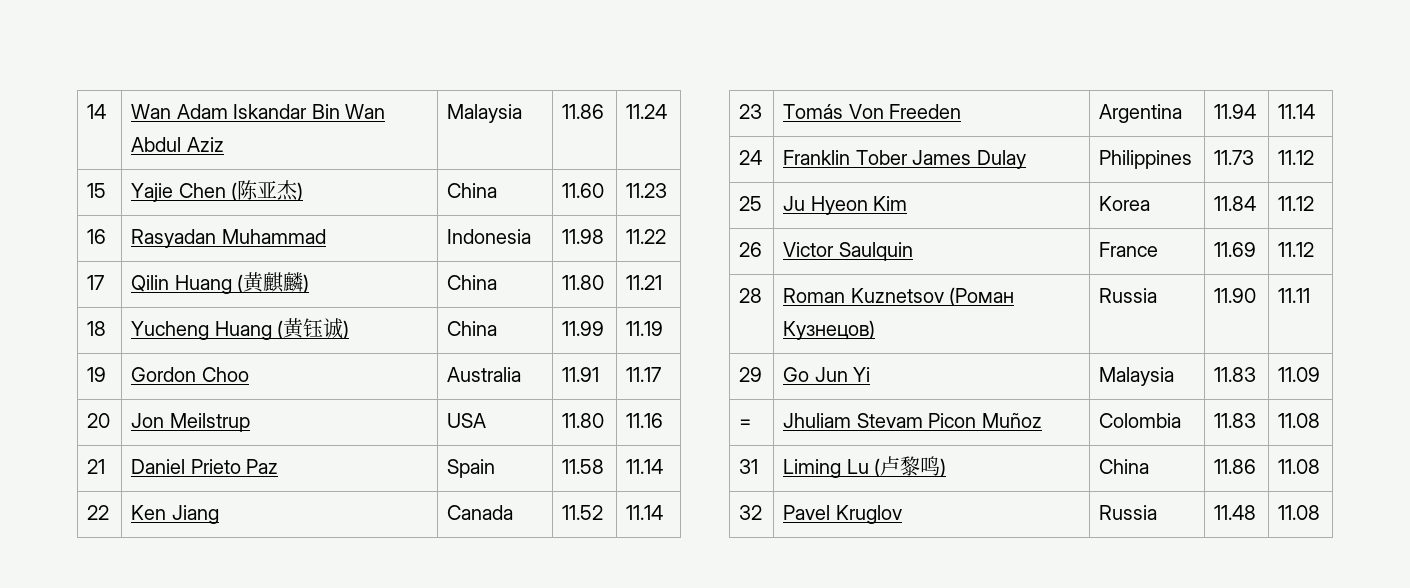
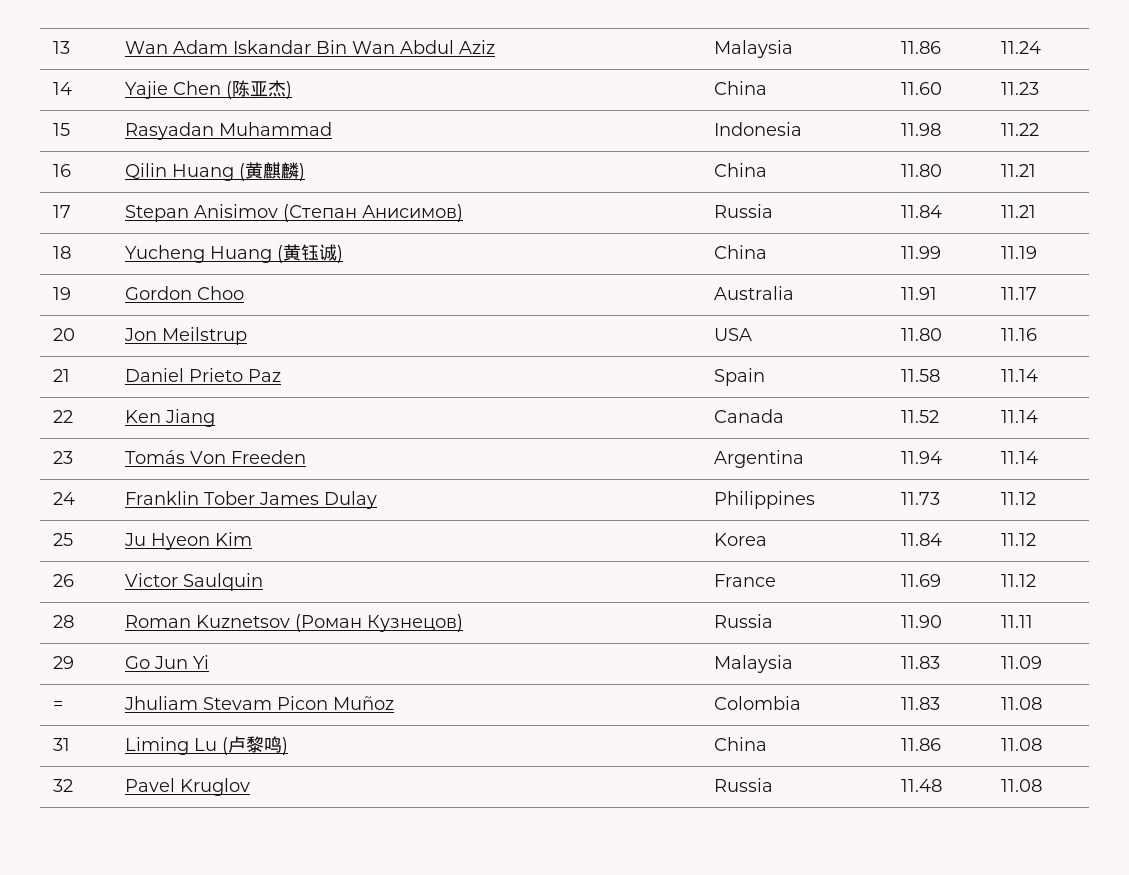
[87,104,107,119] 14 -> [53,41,71,54] 13
[87,183,107,198] 15 -> [53,82,73,95] 14
[87,229,107,244] 16 -> [53,123,71,136] 15
[87,275,105,290] 17 -> [53,164,72,177] 16
(663, 282) none -> [53,205,72,218] [125,204,464,222] [714,204,774,218] [901,205,943,218] [1001,205,1037,218] // 17 | Stepan Anisimov (Степан Анисимов) | Russia | 11.84 | 11.21

